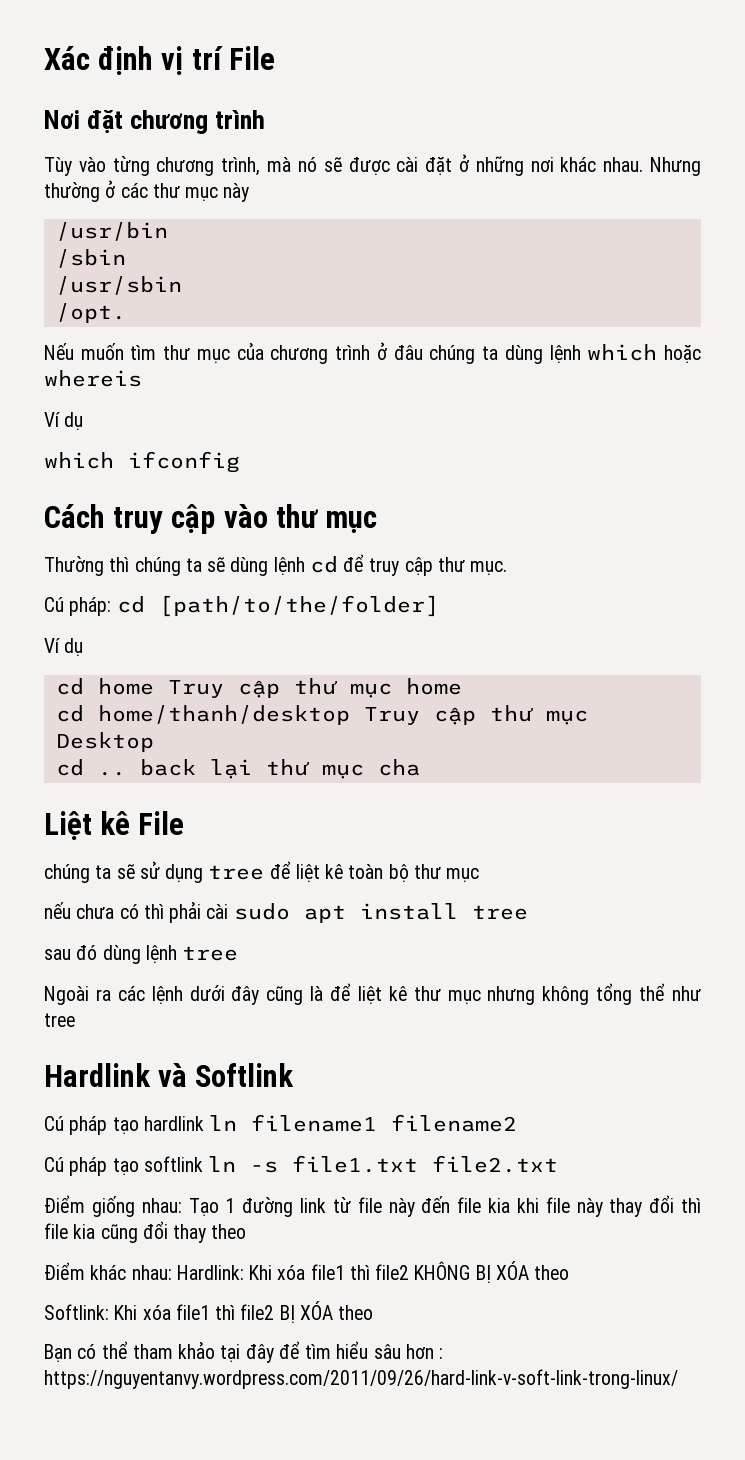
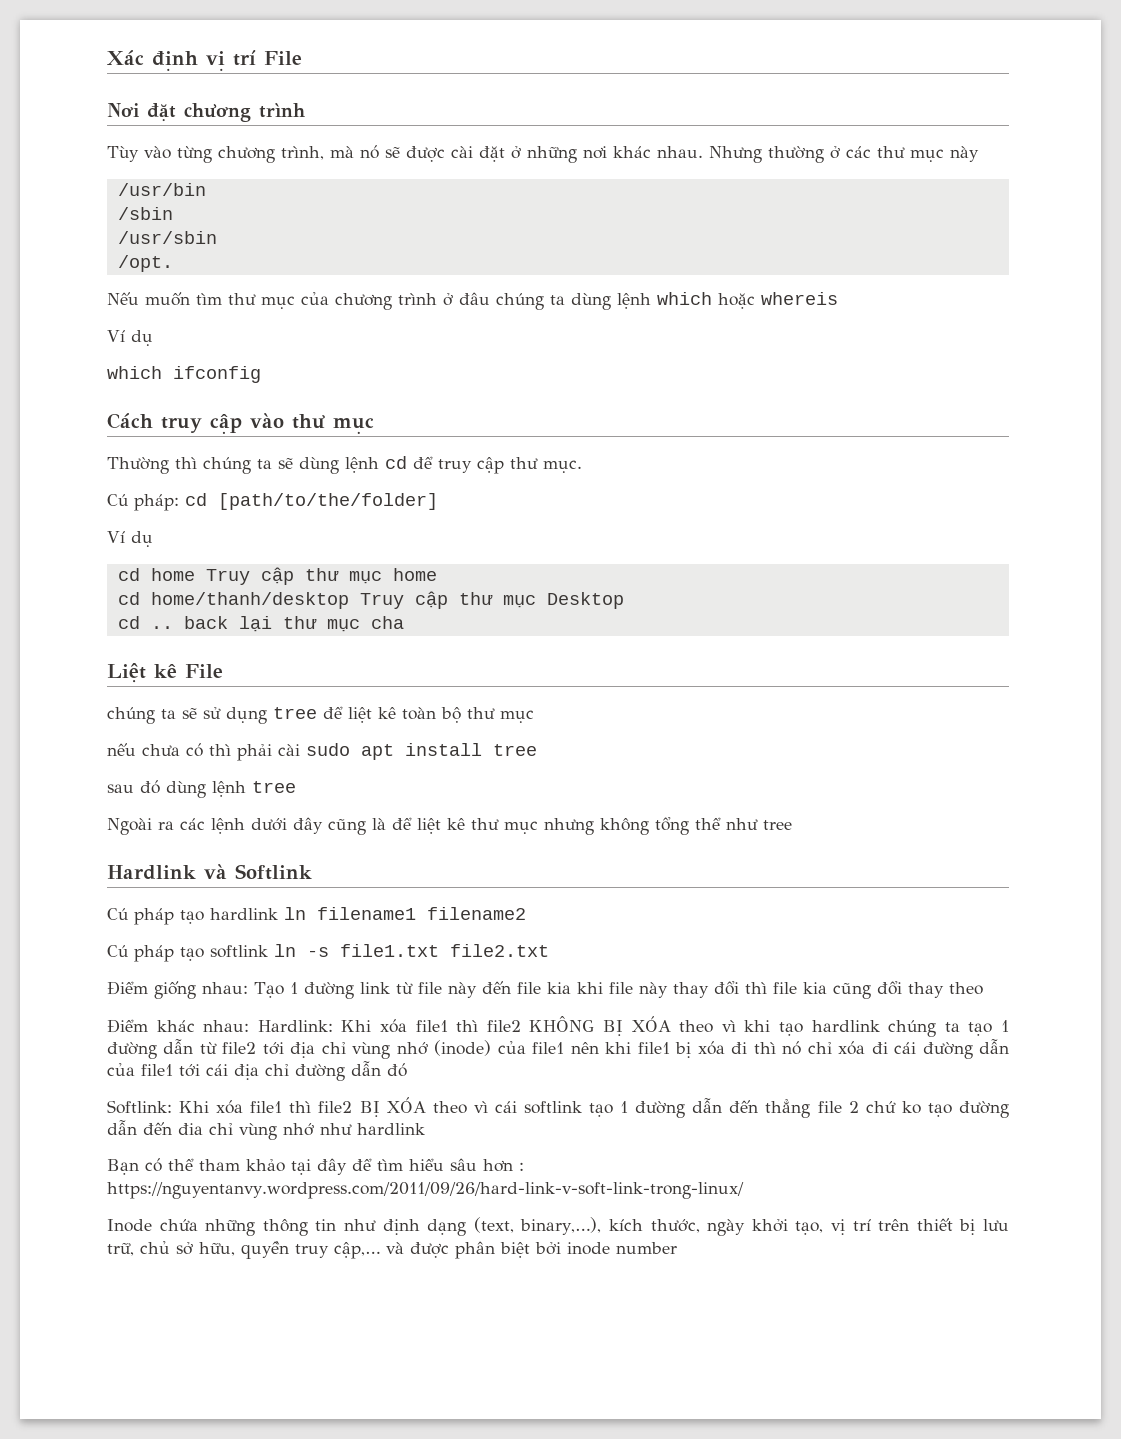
(570, 1272) none -> [721,1020,1010,1037] [107,1039,1010,1059] [107,1061,407,1081] vì khi tạo hardlink chúng ta tạo 1 đường dẫn từ file2 tới địa chỉ vùng nhớ (inode) của file1 nên khi file1 bị xóa đi thì nó chỉ xóa đi cái đường dẫn của file1 tới cái địa chỉ đường dẫn đó
(374, 1312) none -> [473,1098,1009,1118] [107,1120,425,1140] vì cái softlink tạo 1 đường dẫn đến thẳng file 2 chứ ko tạo đường dẫn đến đia chỉ vùng nhớ như hardlink
(678, 1379) none -> [107,1217,1009,1236] [107,1241,677,1259] // Inode chứa những thông tin như định dạng (text, binary,…), kích thước, ngày khởi tạo, vị trí trên thiết bị lưu trữ, chủ sở hữu, quyền truy cập,… và được phân biệt bởi inode number

